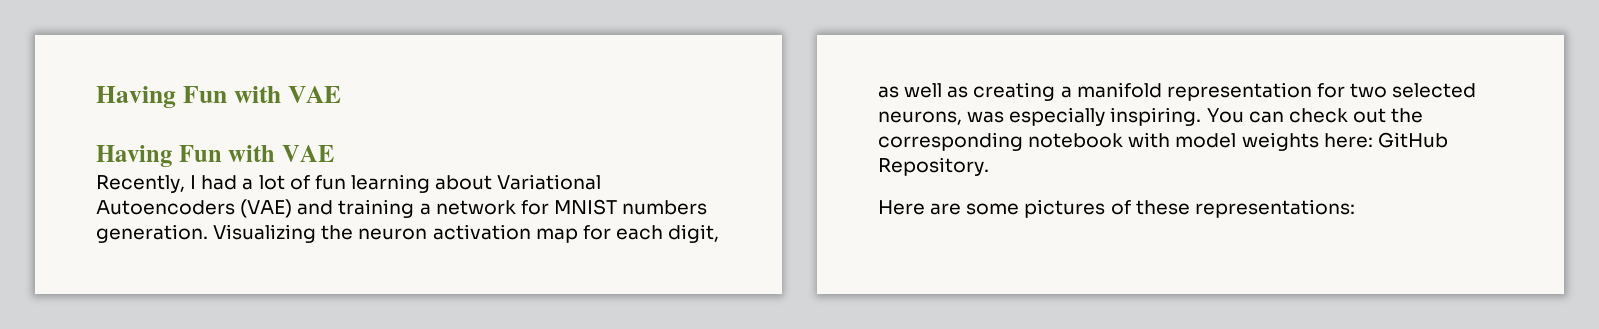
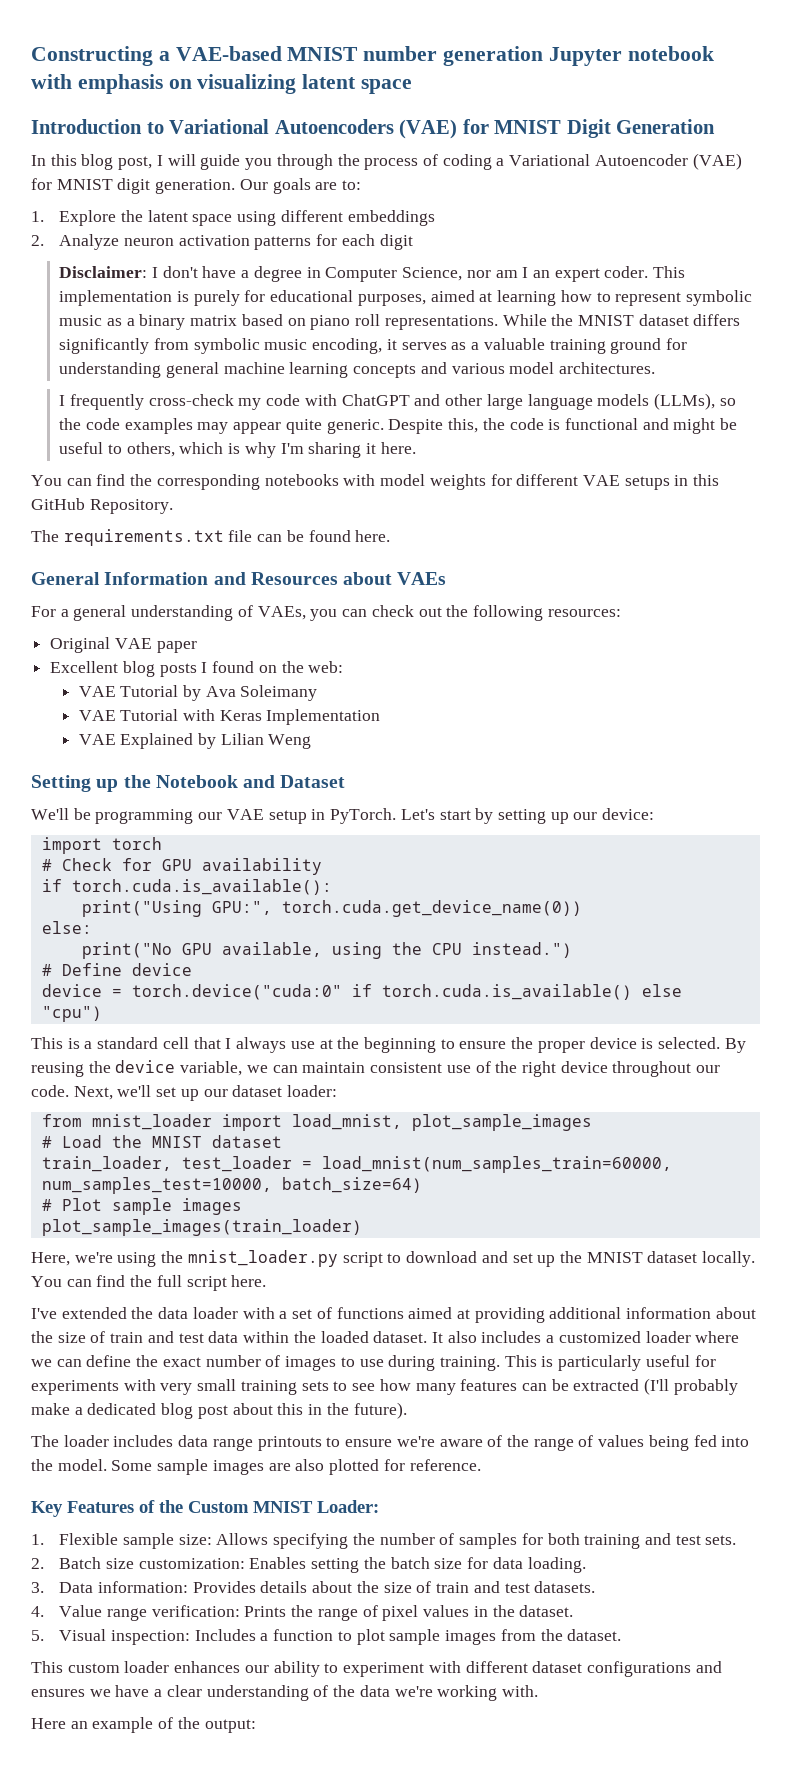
[96,86,341,108] [96,145,334,167] [96,174,602,193] [96,199,708,218] [96,224,354,243] Having Fun with VAE // Having Fun with VAE // Recently, I had a lot of fun learning about Variational Autoencoders (VAE) and training a network for MNIST numbers generation. Visualizing the -> [31,46,714,66] [31,74,413,94] [31,119,716,139] [31,153,742,170] [31,178,362,194] [31,210,435,226] [31,234,120,250] Constructing a VAE-based MNIST number generation Jupyter notebook with emphasis on visualizing latent space // Introduction to Variational Autoencoders (VAE) for MNIST Digit Generation // In this blog post, I will guide you through the process of coding a Variational Autoencoder (VAE) for MNIST digit generation. Our goals are to: // 1. Explore the latent space using different embeddings // 2. Analyze
[535,228,578,243] map -> [254,236,312,250] patterns
[668,224,720,243] [878,82,1477,101] [878,107,1424,126] [878,132,1448,151] [878,157,989,176] [878,199,1355,218] digit, as well as creating a manifold representation for two selected neurons, was especially inspiring. You can check out the corresponding notebook with model weights here: GitHub Repository. // Here are some pictures of these representations: -> [379,234,413,250] [59,266,686,282] [59,290,752,306] [59,314,741,330] [59,338,687,354] [59,362,656,378] [59,393,736,410] [59,418,738,434] [59,442,416,458] [31,474,720,490] [31,498,173,514] [31,529,391,546] [31,572,447,585] [31,605,621,621] [50,637,197,653] [50,661,344,677] [78,685,318,701] [78,709,381,725] [78,733,312,749] [31,775,346,792] [31,808,655,824] [41,837,162,854] [41,858,322,875] [41,879,332,895] [81,900,582,917] [41,921,92,934] [81,942,572,959] [41,963,192,976] [41,984,682,1000] [41,1006,102,1022] [31,1037,746,1053] [31,1060,721,1077] [31,1085,338,1101] [41,1114,592,1131] [41,1135,282,1148] [41,1156,672,1173] [41,1177,422,1194] [41,1198,242,1215] [41,1219,362,1236] [31,1250,756,1267] [31,1275,267,1291] [31,1307,756,1323] [31,1331,740,1343] [31,1355,716,1371] [31,1378,738,1395] [31,1402,407,1419] [31,1435,750,1451] [31,1459,481,1475] [31,1500,379,1517] [31,1533,737,1549] [31,1557,586,1573] [31,1581,596,1593] [31,1605,574,1621] [31,1629,622,1645] [31,1661,722,1677] [31,1685,538,1701] [31,1717,256,1733] digit // Disclaimer: I don't have a degree in Computer Science, nor am I an expert coder. This implementation is purely for educational purposes, aimed at learning how to represent symbolic music as a binary matrix based on piano roll representations. While the MNIST dataset differs significantly from symbolic music encoding, it serves as a valuable training ground for understanding general machine learning concepts and various model architectures. // I frequently cross-check my code with ChatGPT and other large language models (LLMs), so the code examples may appear quite generic. Despite this, the code is functional and might be useful to others, which is why I'm sharing it here. // You can find the corresponding notebooks with model weights for different VAE setups in this GitHub Repository. // The requirements.txt file can be found here. // General Information and Resources about VAEs // For a general understanding of VAEs, you can check out the following resources: // Original VAE paper // Excellent blog posts I found on the web: // VAE Tutorial by Ava Soleimany // VAE Tutorial with Keras Implementation // VAE Explained by Lilian Weng // Setting up the Notebook and Dataset // We'll be programming our VAE setup in PyTorch. Let's start by setting up our device: // import torch // # Check for GPU availability // if torch.cuda.is_available(): // print("Using GPU:", torch.cuda.get_device_name(0)) // else: // print("No GPU available, using the CPU instead.") // # Define device // device = torch.device("cuda:0" if torch.cuda.is_available() else "cpu") // This is a standard cell that I always use at the beginning to ensure the proper device is selected. By reusing the device variable, we can maintain consistent use of the right device throughout our code. Next, we'll set up our dataset loader: // from mnist_loader import load_mnist, plot_sample_images // # Load the MNIST dataset // train_loader, test_loader = load_mnist(num_samples_train=60000, num_samples_test=10000, batch_size=64) // # Plot sample images // plot_sample_images(train_loader) // Here, we're using the mnist_loader.py script to download and set up the MNIST dataset locally. You can find the full script here. // I've extended the data loader with a set of functions aimed at providing additional information about the size of train and test data within the loaded dataset. It also includes a customized loader where we can define the exact number of images to use during training. This is particularly useful for experiments with very small training sets to see how many features can be extracted (I'll probably make a dedicated blog post about this in the future). // The loader includes data range printouts to ensure we're aware of the range of values being fed into the model. Some sample images are also plotted for reference. // Key Features of the Custom MNIST Loader: // 1. Flexible sample size: Allows specifying the number of samples for both training and test sets. // 2. Batch size customization: Enables setting the batch size for data loading. // 3. Data information: Provides details about the size of train and test datasets. // 4. Value range verification: Prints the range of pixel values in the dataset. // 5. Visual inspection: Includes a function to plot sample images from the dataset. // This custom loader enhances our ability to experiment with different dataset configurations and ensures we have a clear understanding of the data we're working with. // Here an example of the output:

